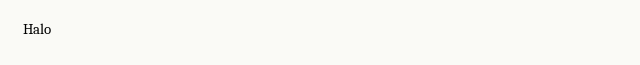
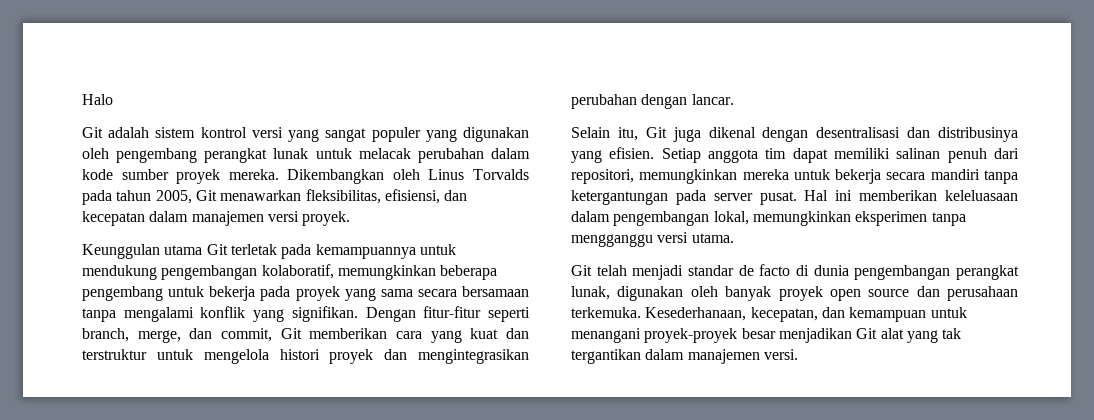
(51, 28) none -> [82,127,529,142] [82,148,530,163] [82,169,529,184] [82,189,468,205] [82,211,351,226] [82,244,456,259] [82,264,498,280] [82,286,529,301] [82,306,530,322] [82,328,529,343] [82,349,529,364] [571,94,734,109] [571,127,1018,142] [571,147,1019,163] [571,169,1018,184] [571,190,1018,205] [571,211,966,226] [571,232,734,247] [571,264,1019,280] [571,286,1018,301] [571,307,967,322] [571,328,962,343] [571,349,798,364] // Git adalah sistem kontrol versi yang sangat populer yang digunakan oleh pengembang perangkat lunak untuk melacak perubahan dalam kode sumber proyek mereka. Dikembangkan oleh Linus Torvalds pada tahun 2005, Git menawarkan fleksibilitas, efisiensi, dan kecepatan dalam manajemen versi proyek. // Keunggulan utama Git terletak pada kemampuannya untuk mendukung pengembangan kolaboratif, memungkinkan beberapa pengembang untuk bekerja pada proyek yang sama secara bersamaan tanpa mengalami konflik yang signifikan. Dengan fitur-fitur seperti branch, merge, dan commit, Git memberikan cara yang kuat dan terstruktur untuk mengelola histori proyek dan mengintegrasikan perubahan dengan lancar. // Selain itu, Git juga dikenal dengan desentralisasi dan distribusinya yang efisien. Setiap anggota tim dapat memiliki salinan penuh dari repositori, memungkinkan mereka untuk bekerja secara mandiri tanpa ketergantungan pada server pusat. Hal ini memberikan keleluasaan dalam pengembangan lokal, memungkinkan eksperimen tanpa mengganggu versi utama. // Git telah menjadi standar de facto di dunia pengembangan perangkat lunak, digunakan oleh banyak proyek open source dan perusahaan terkemuka. Kesederhanaan, kecepatan, dan kemampuan untuk menangani proyek-proyek besar menjadikan Git alat yang tak tergantikan dalam manajemen versi.

